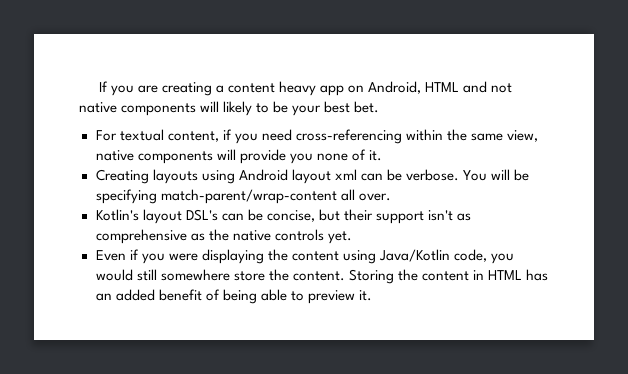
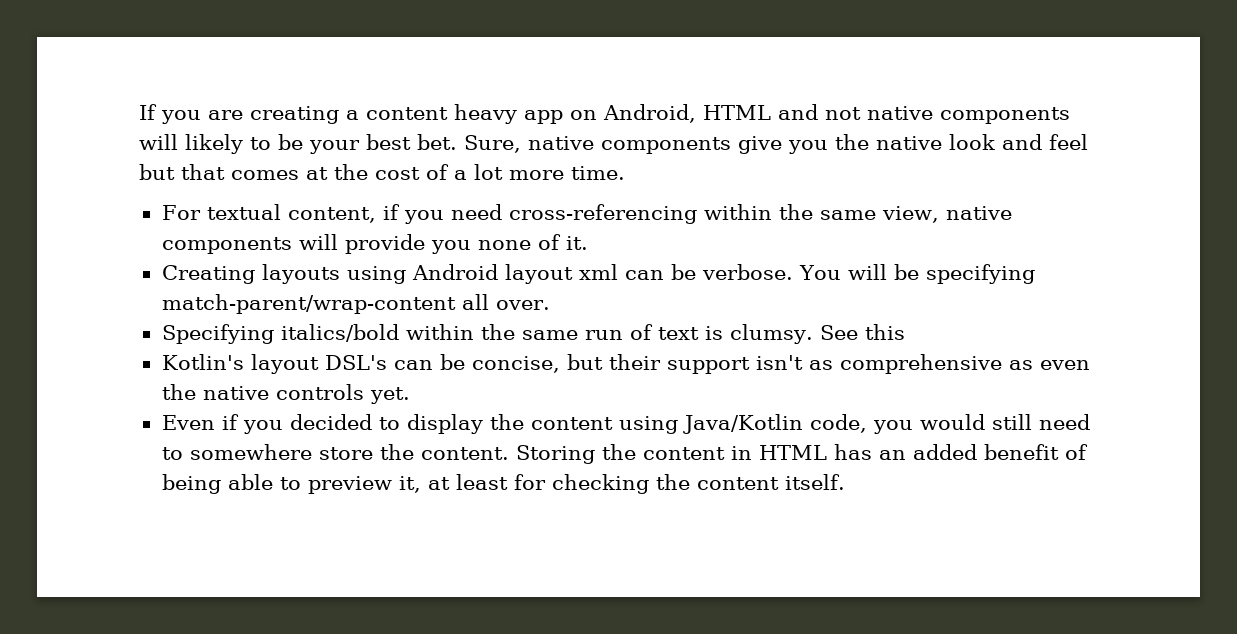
(380, 107) none -> [464,134,1088,154] [139,164,625,180] Sure, native components give you the native look and feel but that comes at the cost of a lot more time.
(391, 197) none -> [161,324,905,344] // Specifying italics/bold within the same run of text is clumsy. See this
(205, 237) none -> [1039,360,1090,370] even
[168,249,264,264] were displaying -> [289,414,483,434] decided to display
(157, 275) none -> [1038,414,1090,430] [161,447,183,460] need to
[358,290,372,301] it. -> [398,474,845,494] it, at least for checking the content itself.

